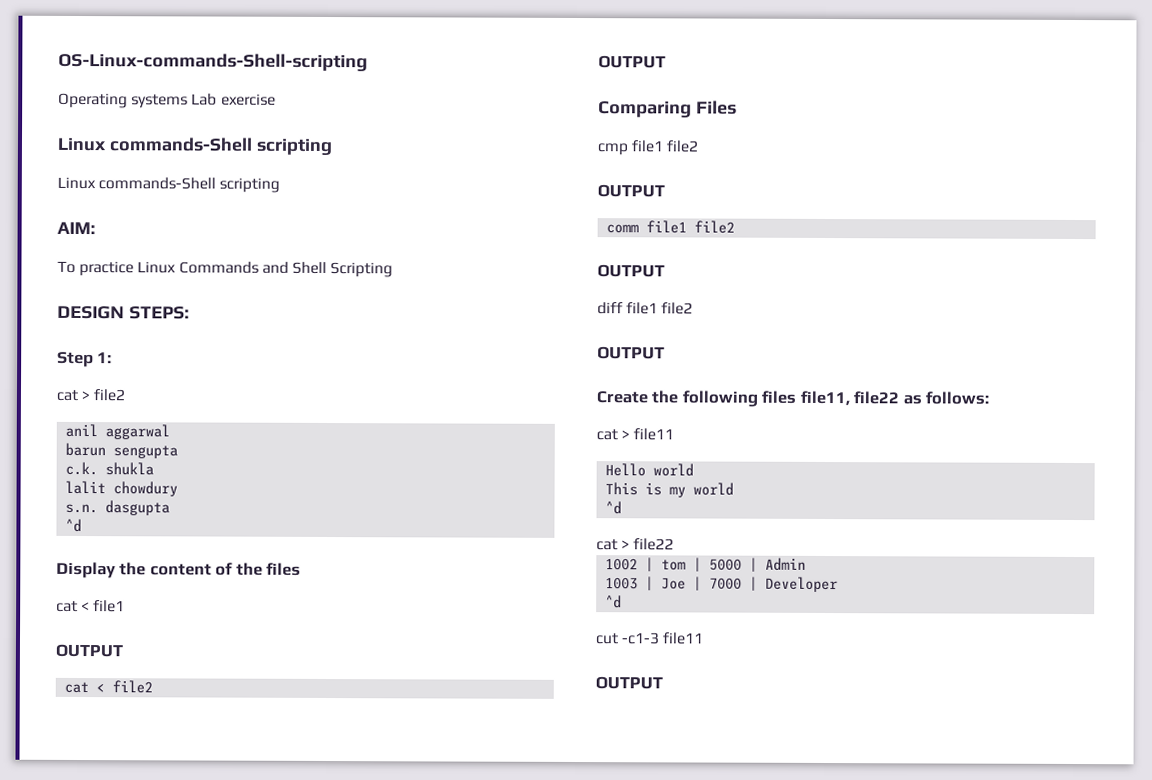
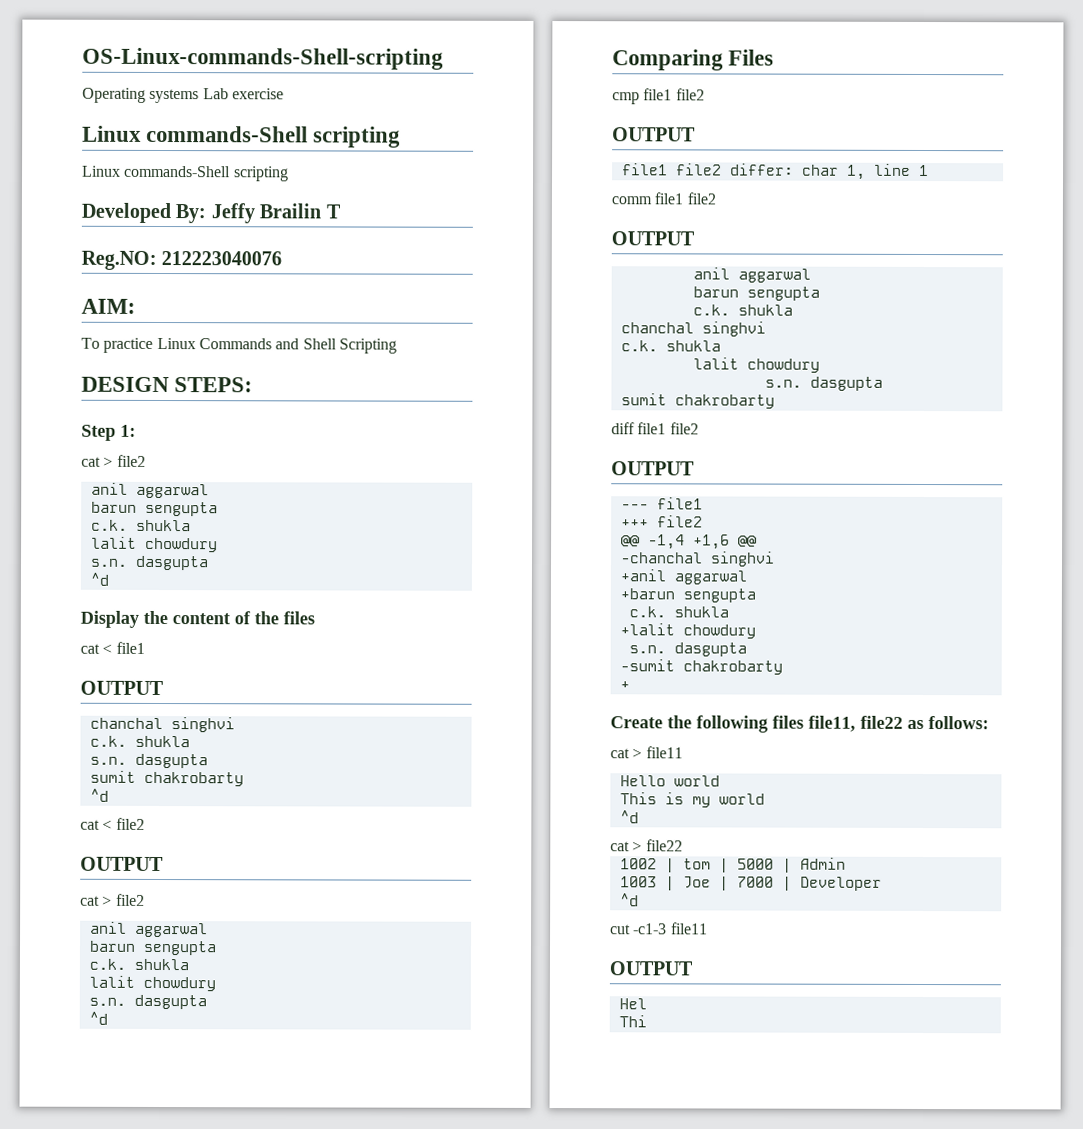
(281, 185) none -> [81,202,341,224] [81,250,283,270] // Developed By: Jeffy Brailin T // Reg.NO: 212223040076
[64,680,154,694] [598,55,666,69] cat < file2 // OUTPUT -> [89,717,235,733] [89,735,190,748] [89,753,208,769] [89,770,244,787] [89,788,109,802] [80,817,145,830] [80,856,164,872] [80,893,145,906] [89,921,208,938] [88,940,217,956] [88,958,189,971] [88,975,216,992] [88,994,207,1010] [88,1011,108,1025] chanchal singhvi // c.k. shukla // s.n. dasgupta // sumit chakrobarty // ^d // cat < file2 // OUTPUT // cat > file2 // anil aggarwal // barun sengupta // c.k. shukla // lalit chowdury // s.n. dasgupta // ^d
[606,220,736,234] [597,264,665,278] [597,302,694,315] [597,346,665,360] comm file1 file2 // OUTPUT // diff file1 file2 // OUTPUT -> [621,163,929,180] [611,192,716,205] [611,231,695,246] [692,267,811,283] [692,286,820,301] [692,304,793,316] [620,321,766,337] [620,340,721,352] [692,357,820,373] [764,376,883,391] [620,393,775,409] [611,422,699,435] [611,461,695,476] [620,497,703,510] [620,515,703,528] [620,534,757,550] [620,551,775,567] [619,569,747,585] [619,588,756,603] [628,606,729,618] [619,623,756,639] [628,642,747,657] [619,659,783,675] [619,681,630,690] file1 file2 differ: char 1, line 1 // comm file1 file2 // OUTPUT // anil aggarwal // barun sengupta // c.k. shukla // chanchal singhvi // c.k. shukla // lalit chowdury // s.n. dasgupta // sumit chakrobarty // diff file1 file2 // OUTPUT // --- file1 // +++ file2 // @@ -1,4 +1,6 @@ // -chanchal singhvi // +anil aggarwal // +barun sengupta // c.k. shukla // +lalit chowdury // s.n. dasgupta // -sumit chakrobarty // +
(663, 683) none -> [618,998,647,1010] [618,1015,647,1028] // Hel // Thi

